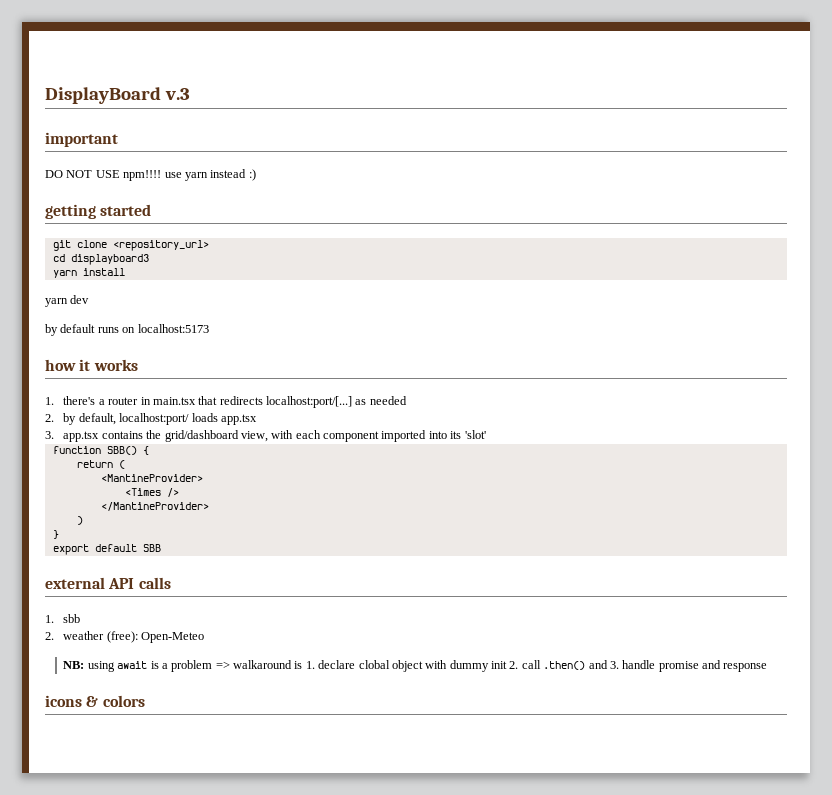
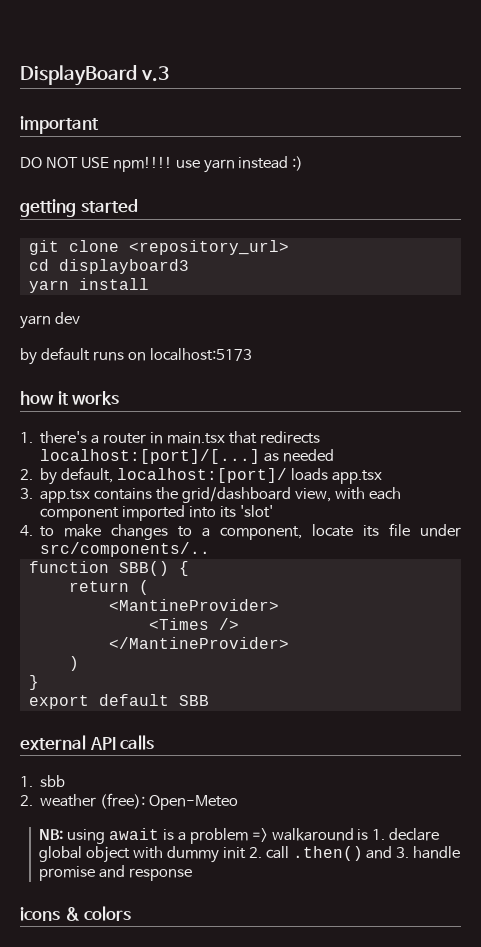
[266,396,353,408] localhost:port/[...] -> [40,449,261,464] localhost:[port]/[...]
[119,413,190,425] localhost:port/ -> [117,468,288,483] localhost:[port]/
(486, 434) none -> [20,523,462,540] [40,542,211,557] // 4. to make changes to a component, locate its file under src/components/..
[358,660,390,669] clobal -> [39,846,83,862] global

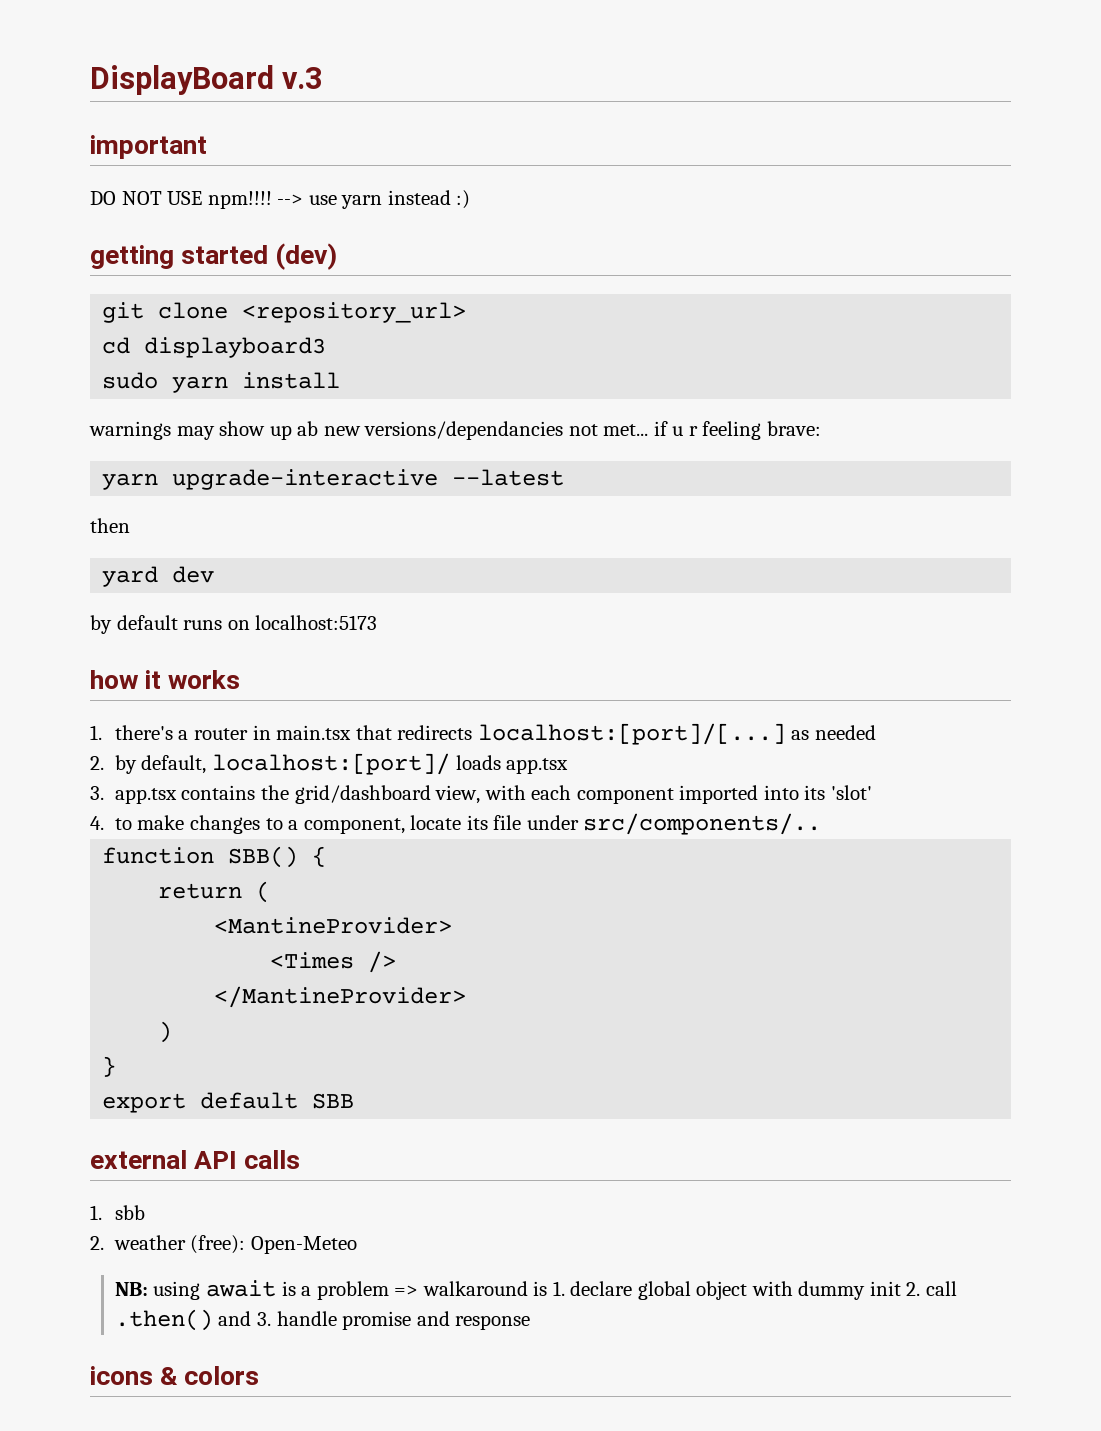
(172, 164) none -> [277,194,304,205] -->
(138, 206) none -> [275,243,338,270] (dev)
(189, 266) none -> [102,372,159,389] sudo
[20,315,51,329] yarn -> [89,421,821,440] [102,469,565,490] [90,518,130,533] [102,566,159,587] warnings may show up ab new versions/dependancies not met... if u r feeling brave: // yarn upgrade-interactive --latest // then // yard

